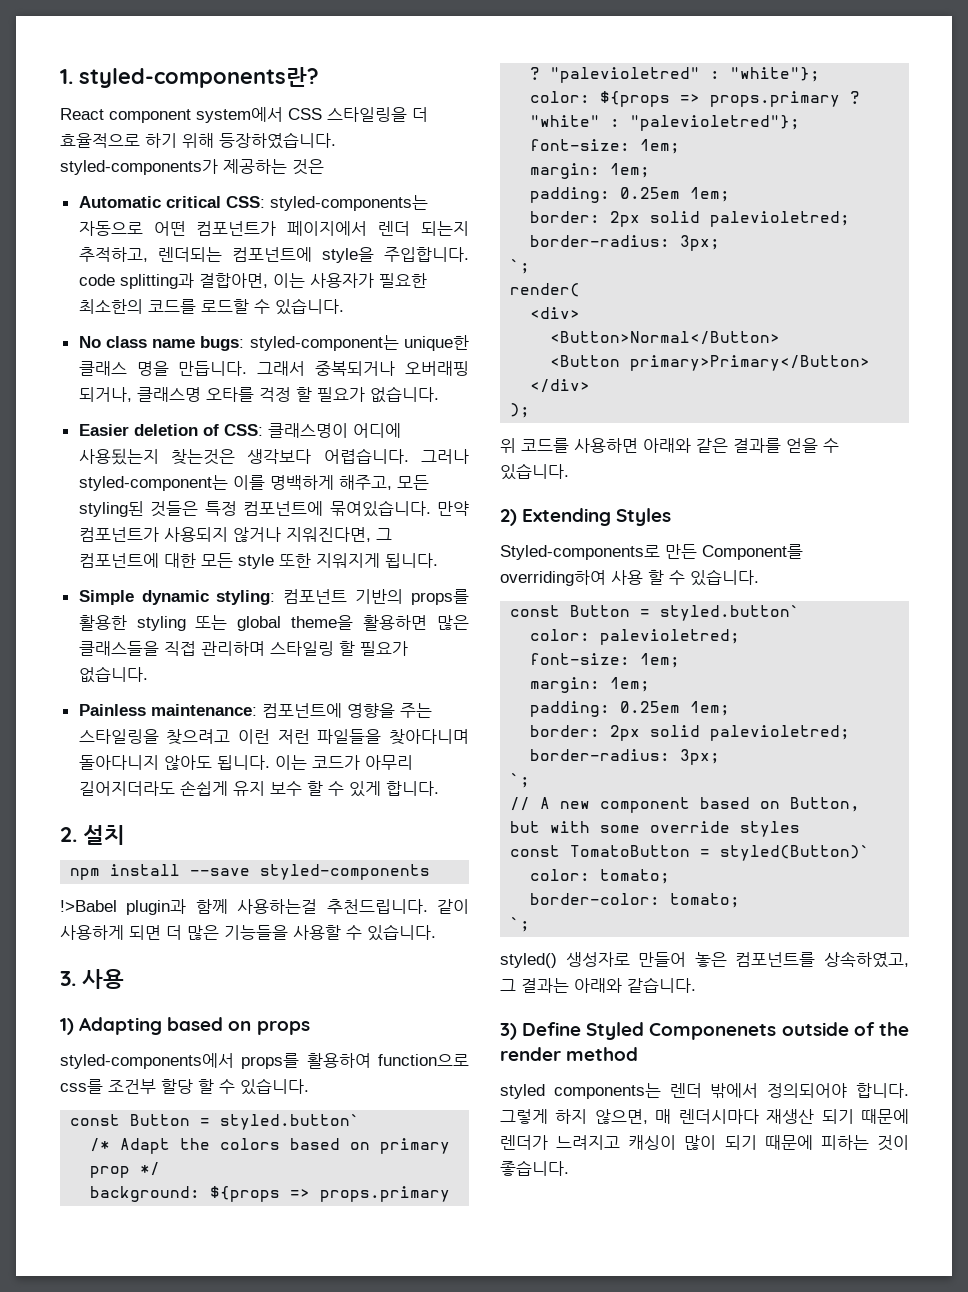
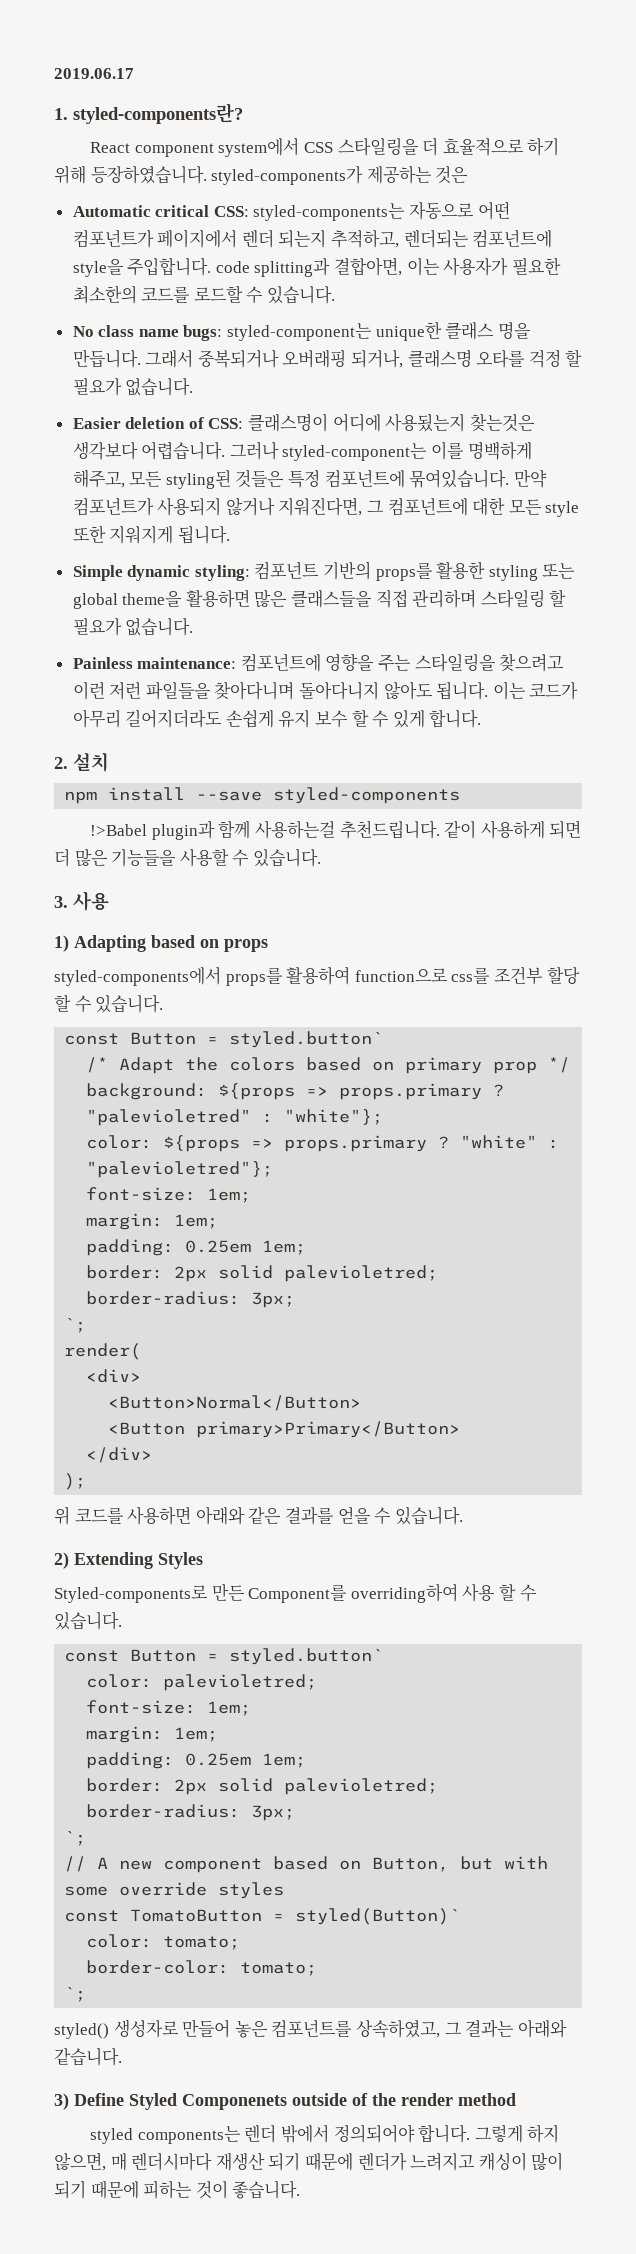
(60, 76) none -> [54,68,134,79] 2019.06.17 //

